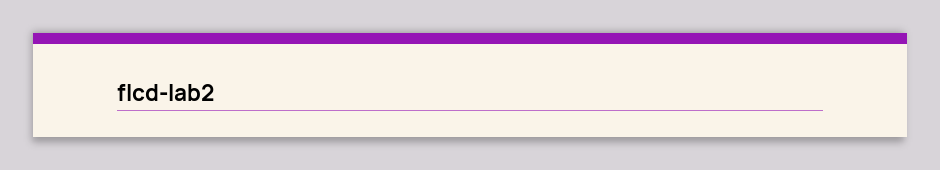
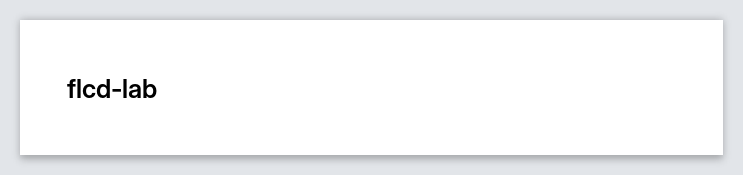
[117,84,214,101] flcd-lab2 -> [67,79,157,98] flcd-lab

